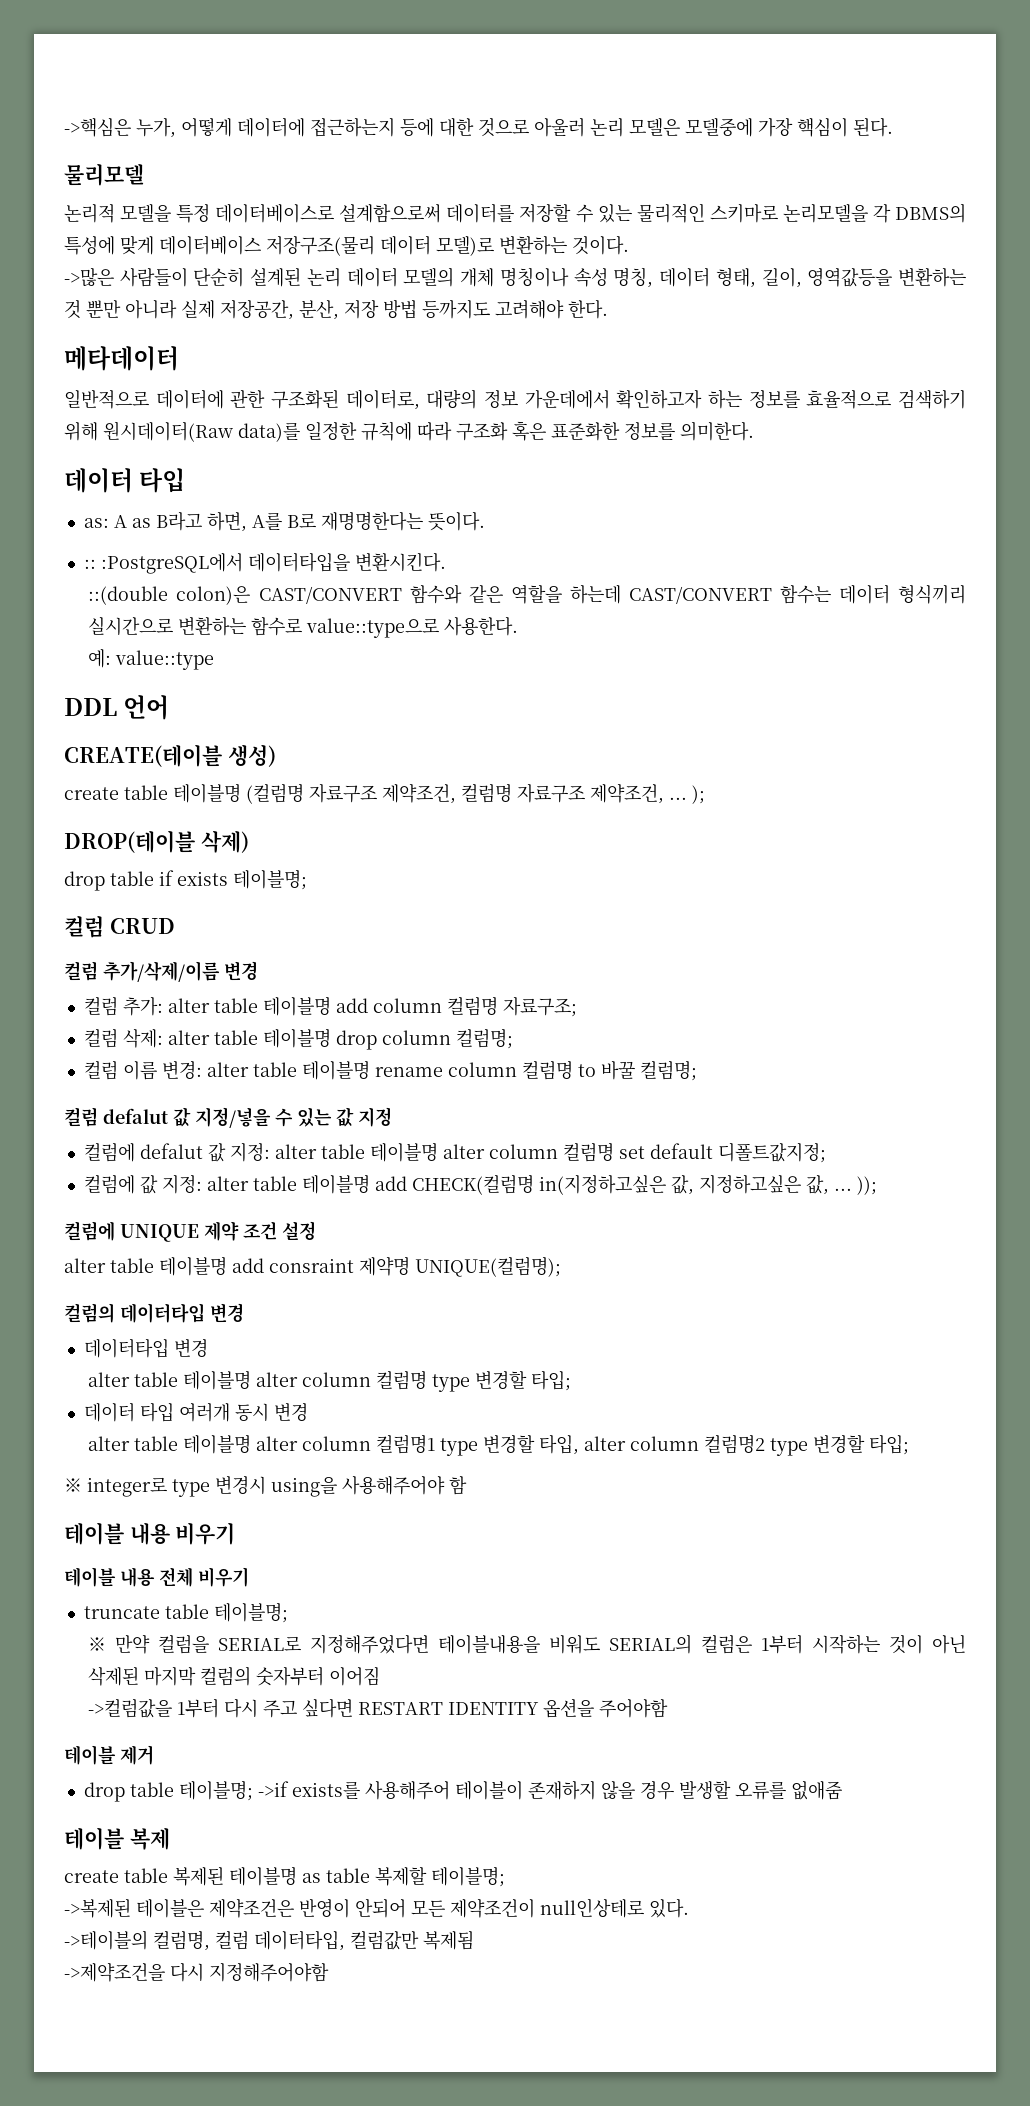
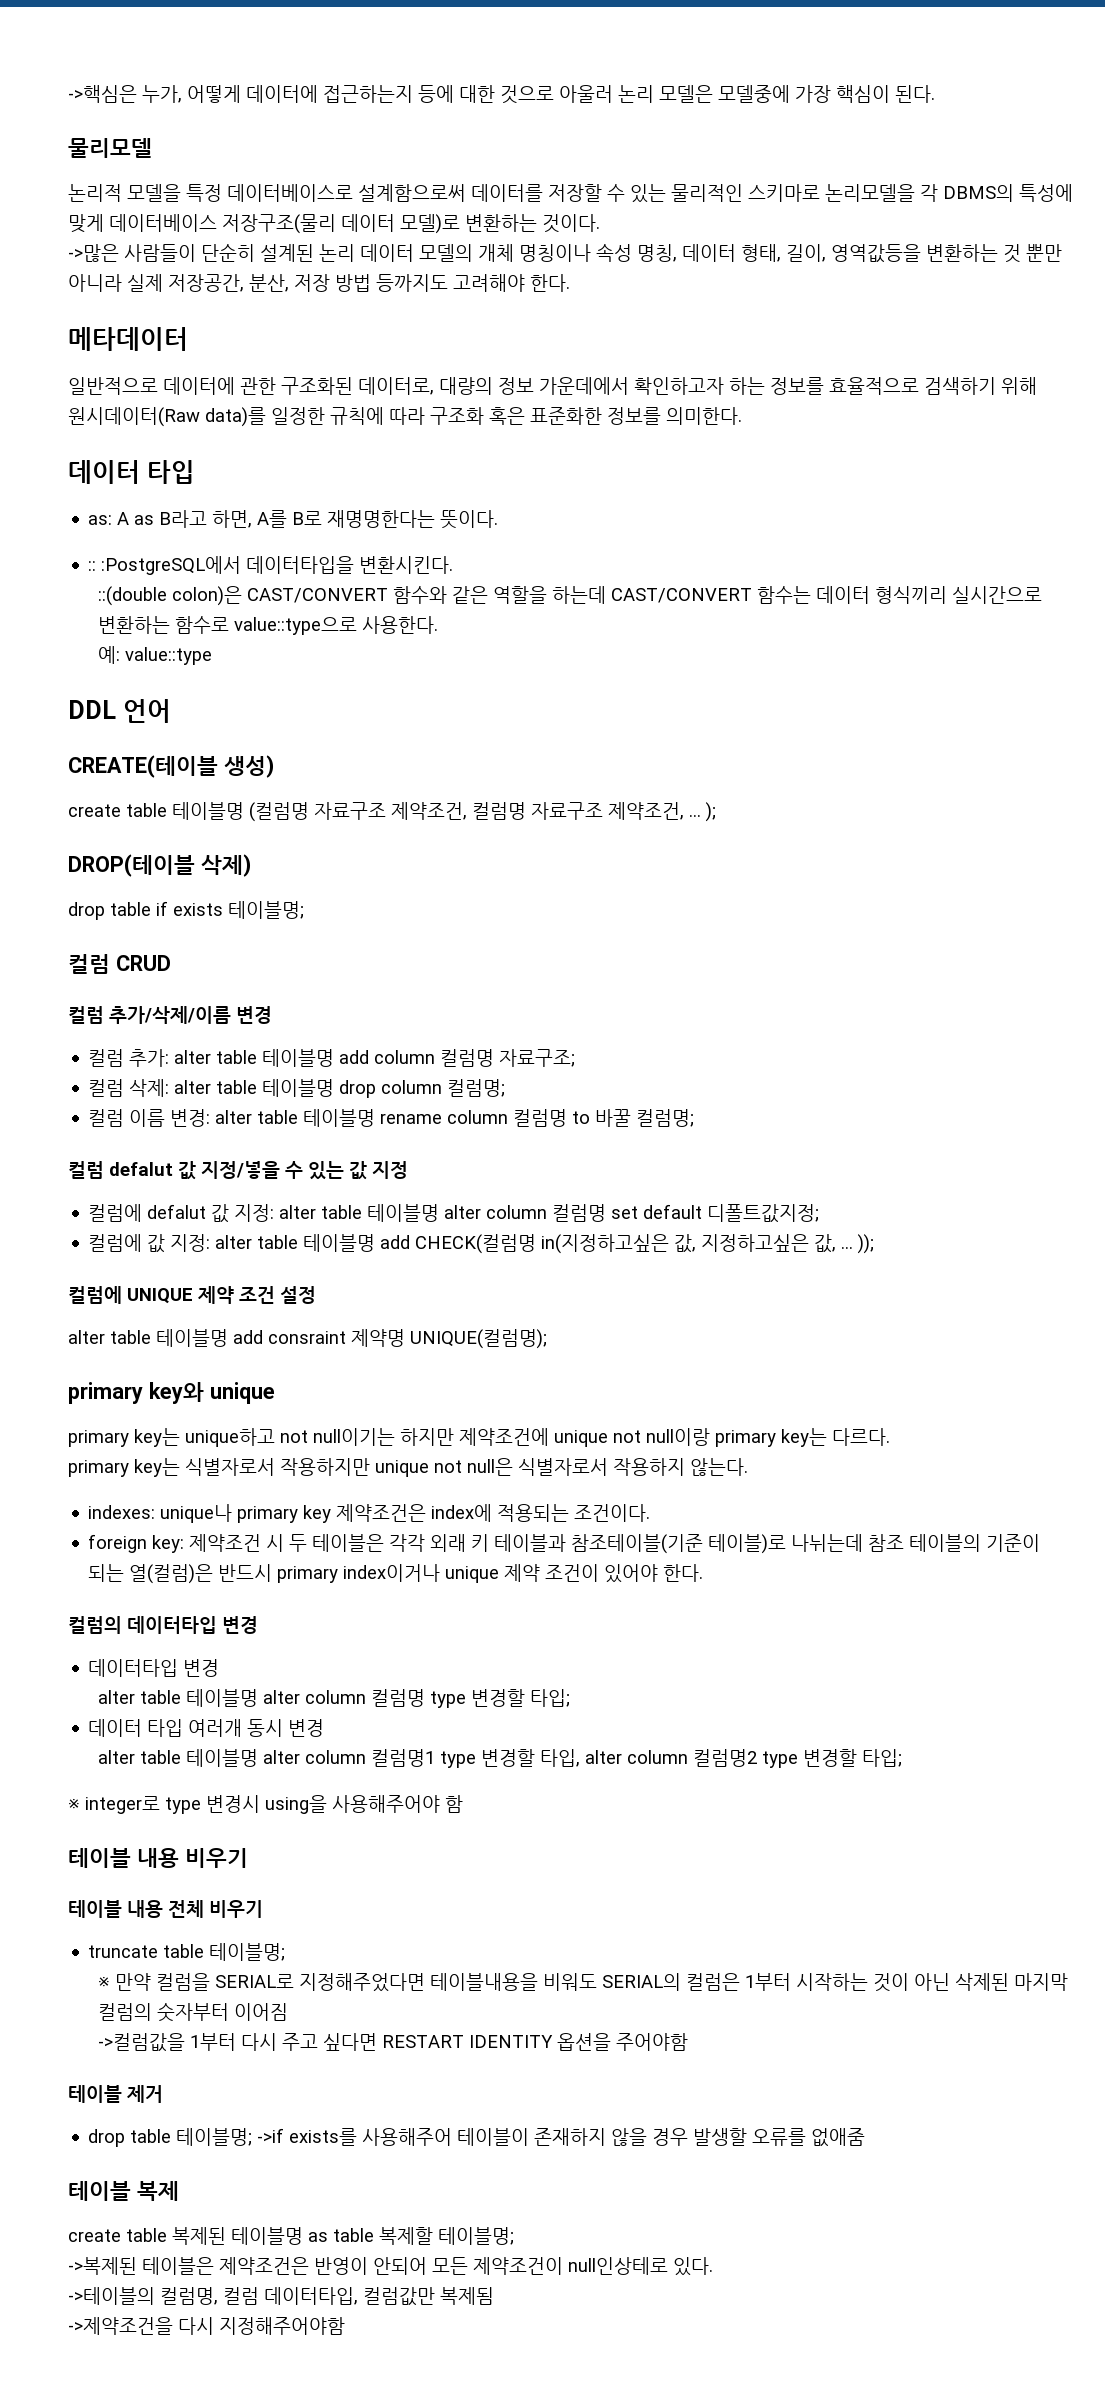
(561, 1266) none -> [68,1382,275,1404] [68,1428,890,1447] [68,1458,748,1477] [88,1504,651,1523] [88,1534,1041,1554] [88,1564,704,1584] // primary key와 unique // primary key는 unique하고 not null이기는 하지만 제약조건에 unique not null이랑 primary key는 다르다. // primary key는 식별자로서 작용하지만 unique not null은 식별자로서 작용하지 않는다. // indexes: unique나 primary key 제약조건은 index에 적용되는 조건이다. // foreign key: 제약조건 시 두 테이블은 각각 외래 키 테이블과 참조테이블(기준 테이블)로 나뉘는데 참조 테이블의 기준이 되는 열(컬럼)은 반드시 primary index이거나 unique 제약 조건이 있어야 한다.

